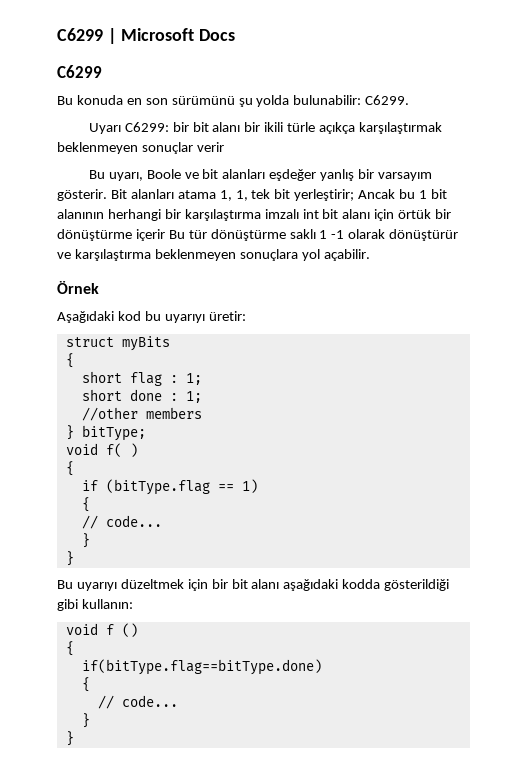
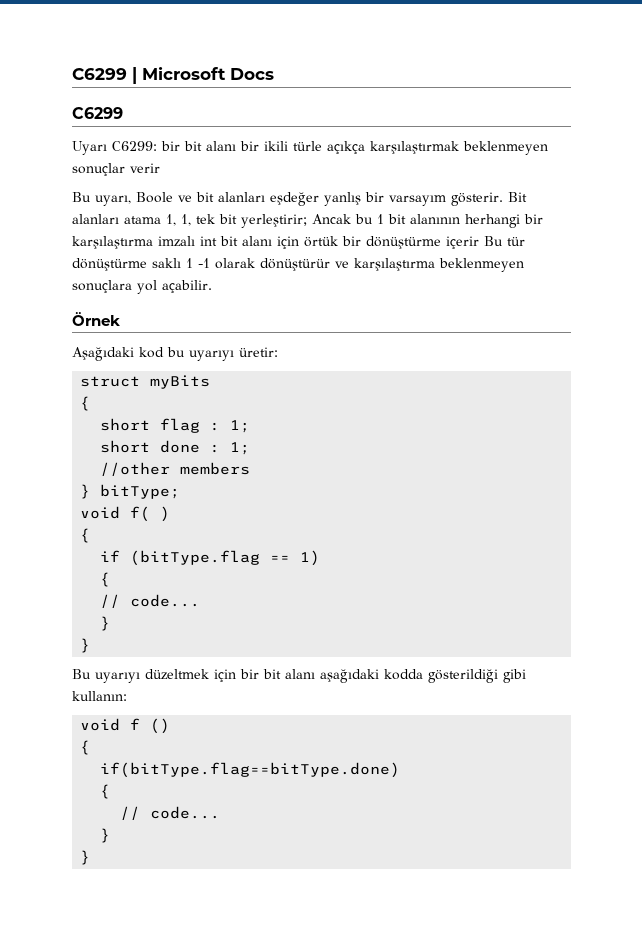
[57,95,410,107] // Bu konuda en son sürümünü şu yolda bulunabilir: C6299. -> (123, 113) none

